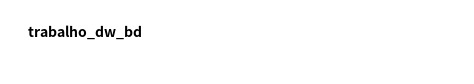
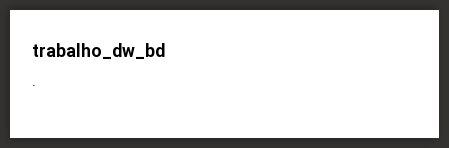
(142, 32) none -> [32,85,36,86] // .

